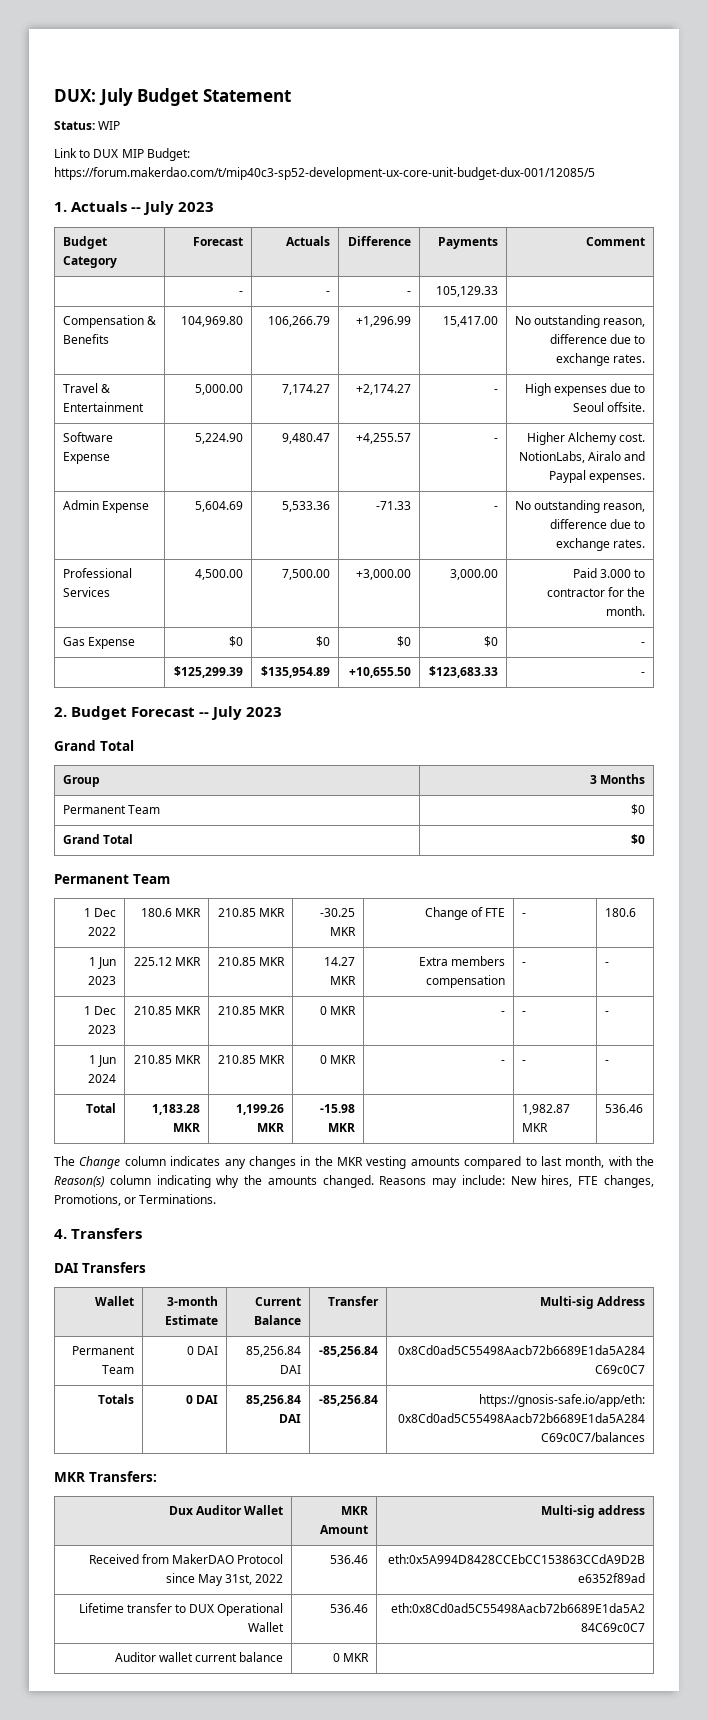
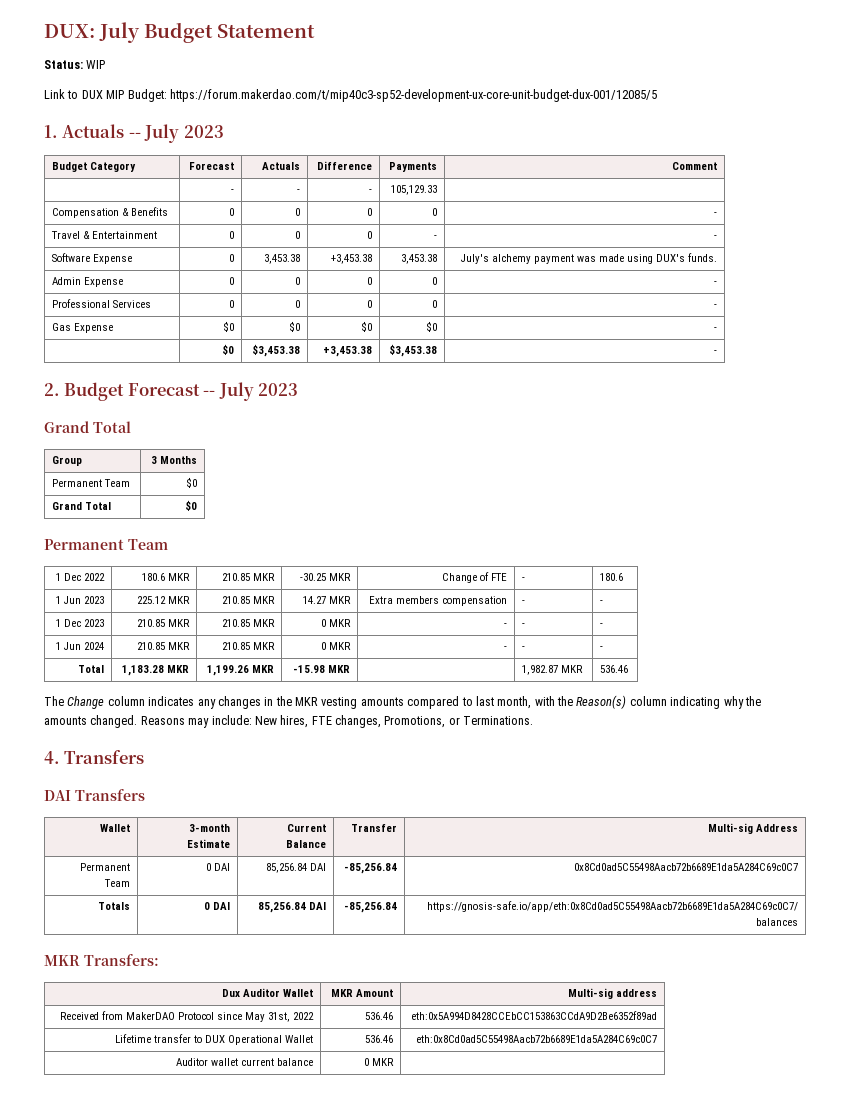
[181,316,244,327] [268,316,331,327] [356,316,412,327] [443,316,499,327] [515,315,646,328] [550,334,646,344] [556,353,646,366] [62,383,110,393] [62,402,144,412] [195,384,244,395] [282,384,331,395] [356,384,412,395] [494,389,499,393] [524,383,646,396] [573,402,646,412] [62,432,113,442] [62,452,110,464] [195,433,244,444] [282,433,331,444] [356,433,412,444] [494,438,499,442] [527,432,646,445] [519,451,646,463] [549,470,646,483] [62,500,149,513] [195,501,244,512] [282,501,331,512] [376,501,412,510] [494,506,499,510] [515,500,646,513] [550,519,646,529] [556,538,646,551] [62,568,132,578] [62,587,110,597] [195,569,244,580] [282,569,331,580] [356,569,412,580] [450,569,499,580] [573,568,646,578] [547,587,646,597] [606,606,646,616] 104,969.80 | 106,266.79 | +1,296.99 | 15,417.00 | No outstanding reason, difference due to exchange rates. // Travel & Entertainment | 5,000.00 | 7,174.27 | +2,174.27 | - | High expenses due to Seoul offsite. // Software Expense | 5,224.90 | 9,480.47 | +4,255.57 | - | Higher Alchemy cost. NotionLabs, Airalo and Paypal expenses. // Admin Expense | 5,604.69 | 5,533.36 | -71.33 | - | No outstanding reason, difference due to exchange rates. // Professional Services | 4,500.00 | 7,500.00 | +3,000.00 | 3,000.00 | Paid 3.000 to contractor for the month. -> [228,208,234,216] [294,208,300,216] [366,208,372,216] [431,208,437,216] [713,212,717,216] [51,231,158,239] [228,231,234,239] [294,231,300,239] [366,231,372,239] [433,235,437,239] [713,235,717,239] [52,253,133,264] [228,254,234,262] [263,254,300,264] [330,254,372,264] [400,254,437,264] [460,253,717,264] [52,277,124,287] [228,277,234,285] [294,277,300,285] [366,277,372,285] [431,277,437,285] [713,281,717,285] [52,299,152,308] [228,300,234,308] [294,300,300,308] [366,300,372,308] [431,300,437,308] [713,304,717,308] 0 | 0 | 0 | 0 | - // Travel & Entertainment | 0 | 0 | 0 | - | - // Software Expense | 0 | 3,453.38 | +3,453.38 | 3,453.38 | July's alchemy payment was made using DUX's funds. // Admin Expense | 0 | 0 | 0 | 0 | - // Professional Services | 0 | 0 | 0 | 0 | -
[174,666,244,678] [261,666,331,678] [349,667,412,678] [429,666,499,678] $125,299.39 | $135,954.89 | +10,655.50 | $123,683.33 -> [221,344,234,355] [251,344,300,357] [322,346,372,357] [388,344,437,357] $0 | $3,453.38 | +3,453.38 | $3,453.38

